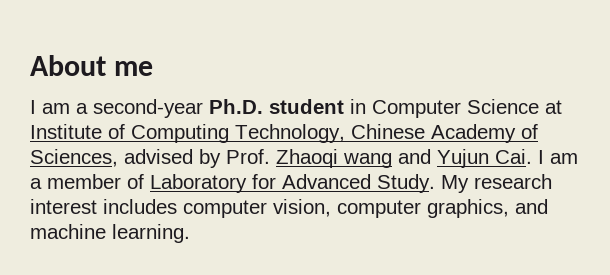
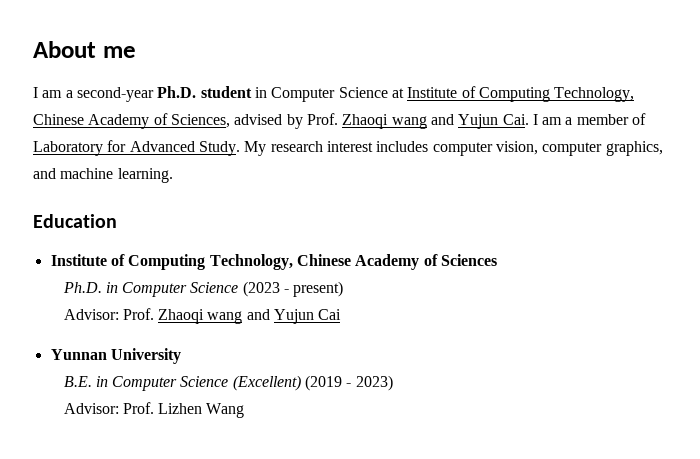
(190, 233) none -> [33,214,117,228] [50,254,497,270] [62,281,344,297] [63,308,342,324] [50,348,181,364] [63,375,393,391] [63,402,245,418] // Education // Institute of Computing Technology, Chinese Academy of Sciences // Ph.D. in Computer Science (2023 - present) // Advisor: Prof. Zhaoqi wang and Yujun Cai // Yunnan University // B.E. in Computer Science (Excellent) (2019 - 2023) // Advisor: Prof. Lizhen Wang

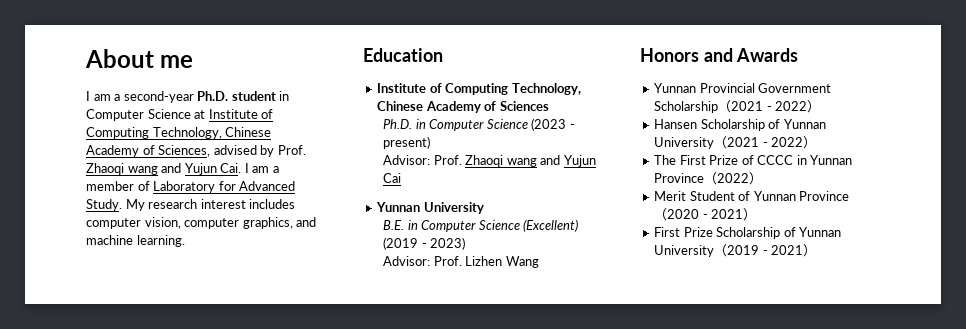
(245, 410) none -> [640,48,799,62] [654,83,832,93] [654,100,821,113] [654,119,826,131] [654,136,817,149] [654,155,853,165] [654,172,763,185] [654,191,850,201] [654,208,757,221] [654,227,842,239] [654,244,817,257] // Honors and Awards // Yunnan Provincial Government Scholarship（2021 - 2022） // Hansen Scholarship of Yunnan University（2021 - 2022） // The First Prize of CCCC in Yunnan Province（2022） // Merit Student of Yunnan Province（2020 - 2021） // First Prize Scholarship of Yunnan University（2019 - 2021）

